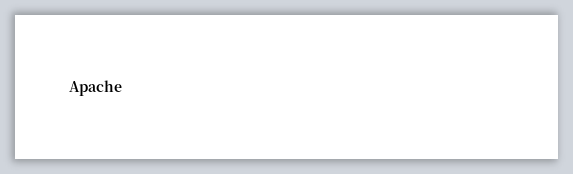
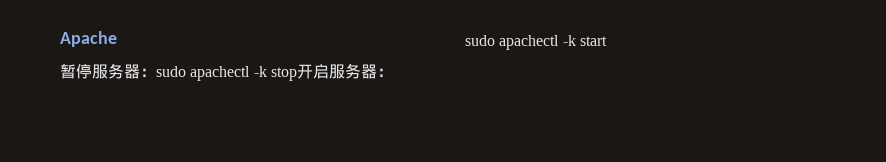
(122, 88) none -> [60,63,393,81] [465,35,607,50] // 暂停服务器：sudo apachectl -k stop开启服务器：sudo apachectl -k start

